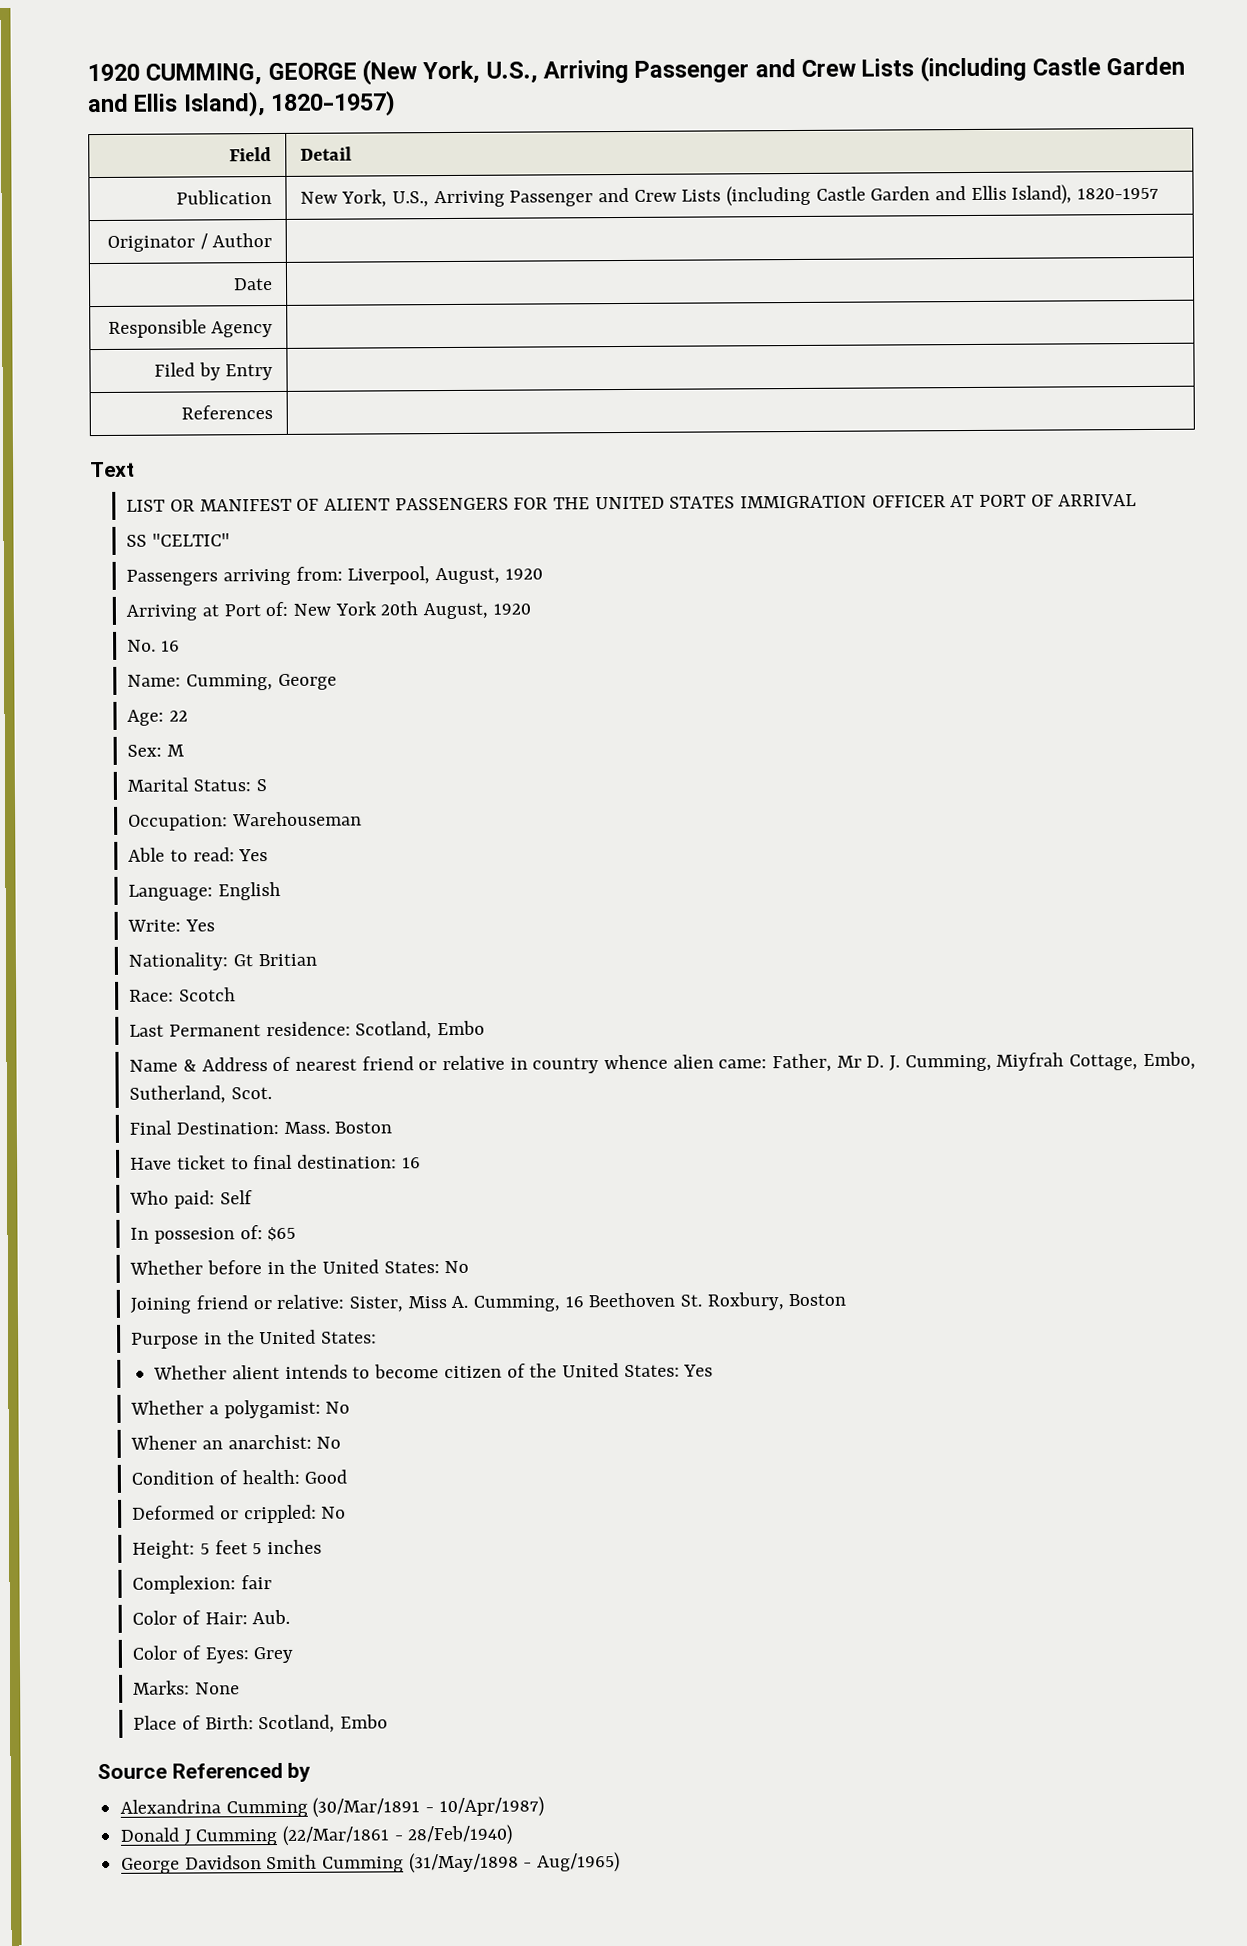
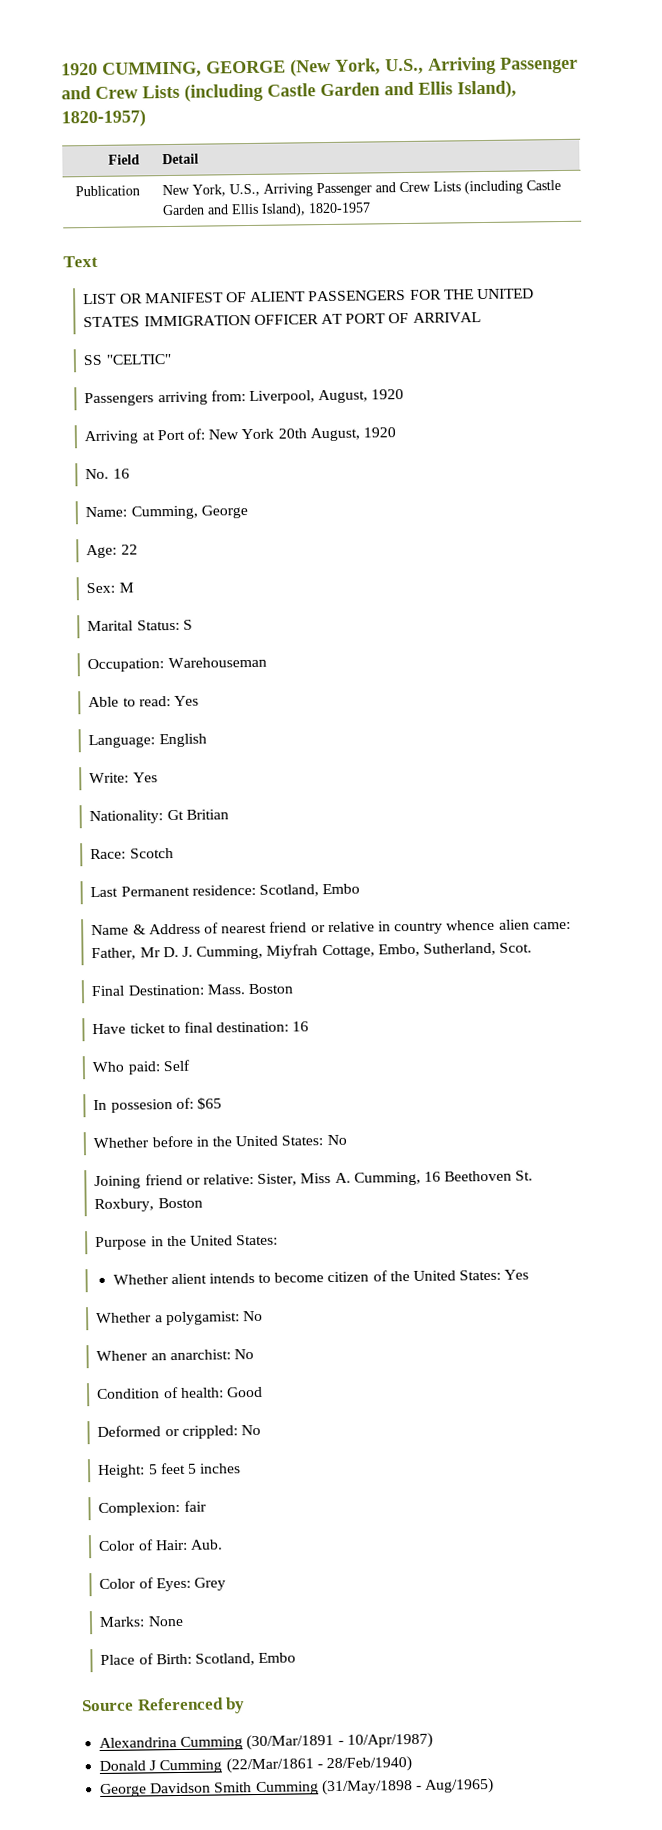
[107,233,273,252] [233,278,274,291] [107,319,274,338] [154,362,274,381] [181,405,274,420] // Originator / Author | // Date | // Responsible Agency | // Filed by Entry | // References | -> (371, 208) none

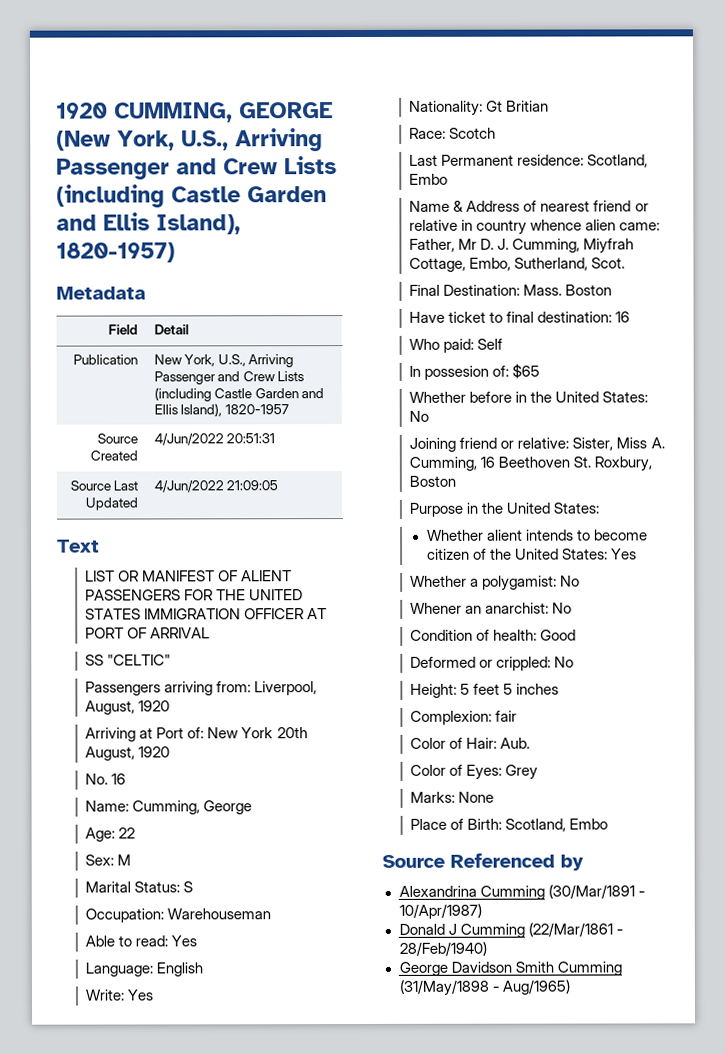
(146, 118) none -> [56,286,146,300] // Metadata
(371, 208) none -> [97,433,139,444] [90,450,139,461] [153,433,276,446] [69,480,139,491] [85,497,139,511] [153,480,279,493] // Source Created | 4/Jun/2022 20:51:31 // Source Last Updated | 4/Jun/2022 21:09:05

